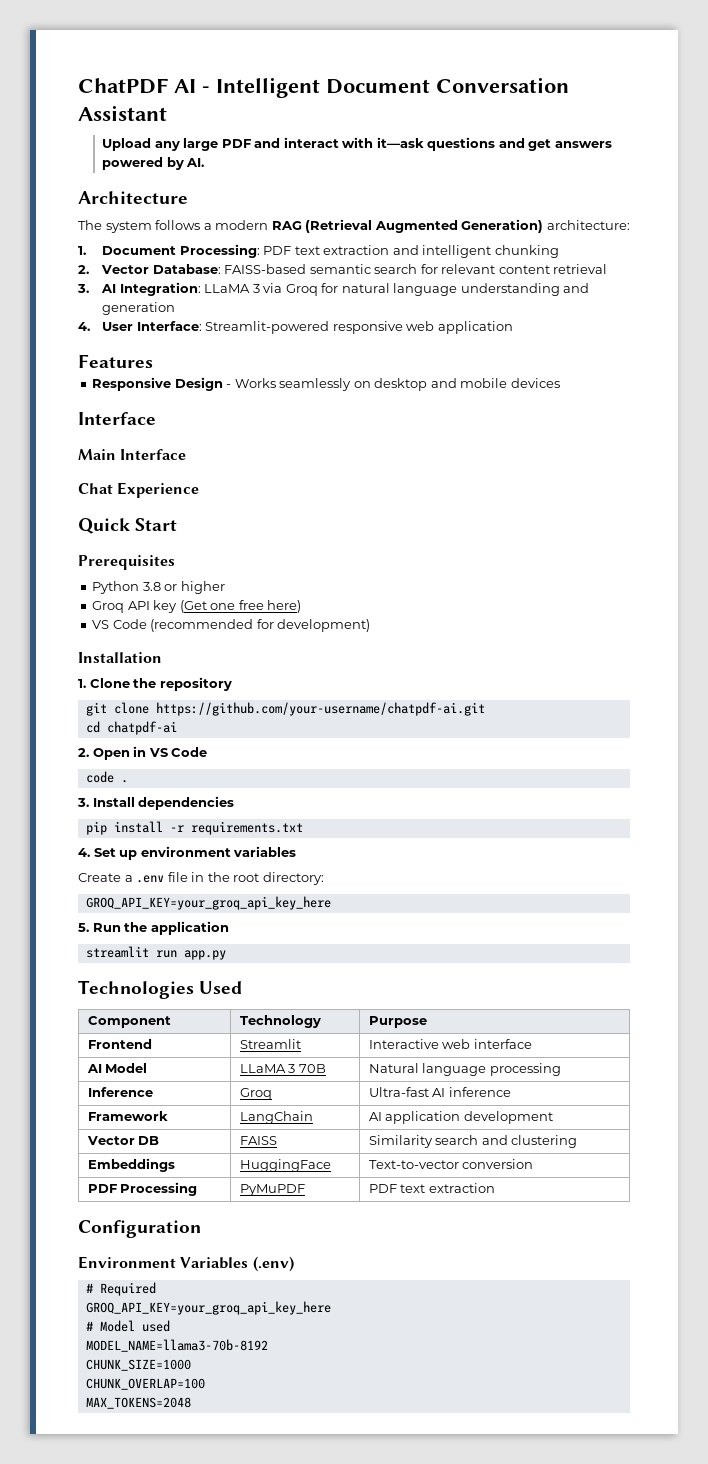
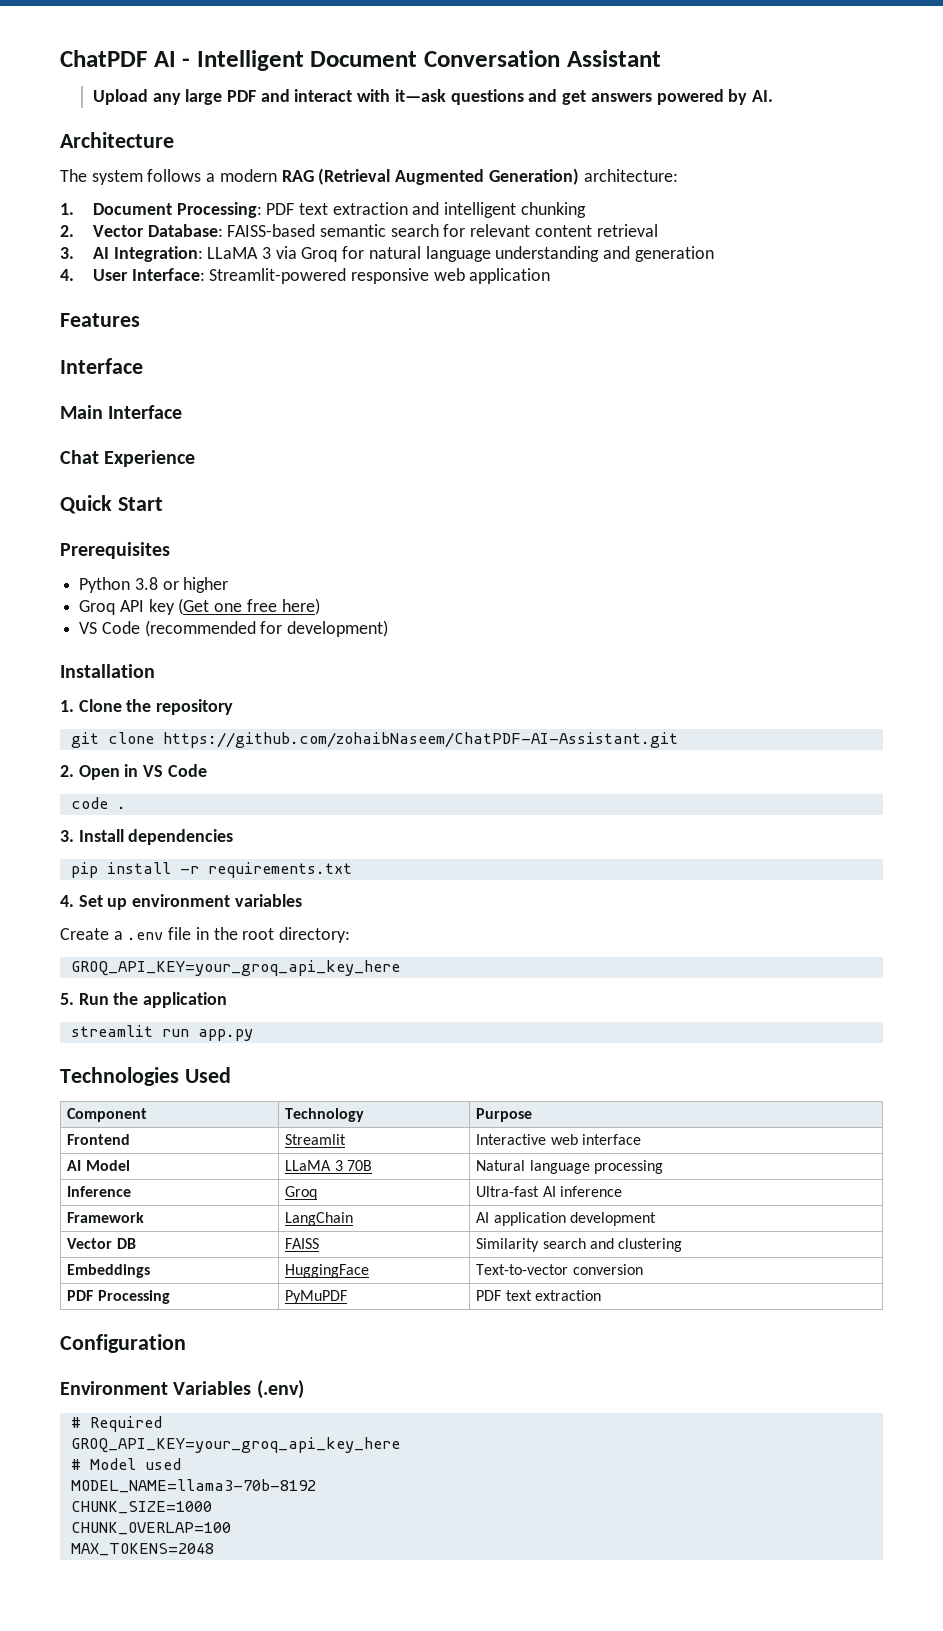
[92,377,560,391] // Responsive Design - Works seamlessly on desktop and mobile devices -> (140, 320) none
[155,702,485,716] [85,721,177,735] https://github.com/your-username/chatpdf-ai.git // cd chatpdf-ai -> [162,732,678,748] https://github.com/zohaibNaseem/ChatPDF-AI-Assistant.git

